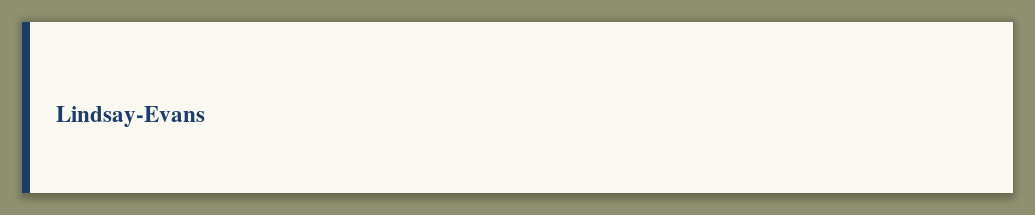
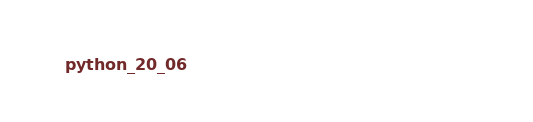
[56,106,205,127] Lindsay-Evans -> [65,58,187,74] python_20_06

